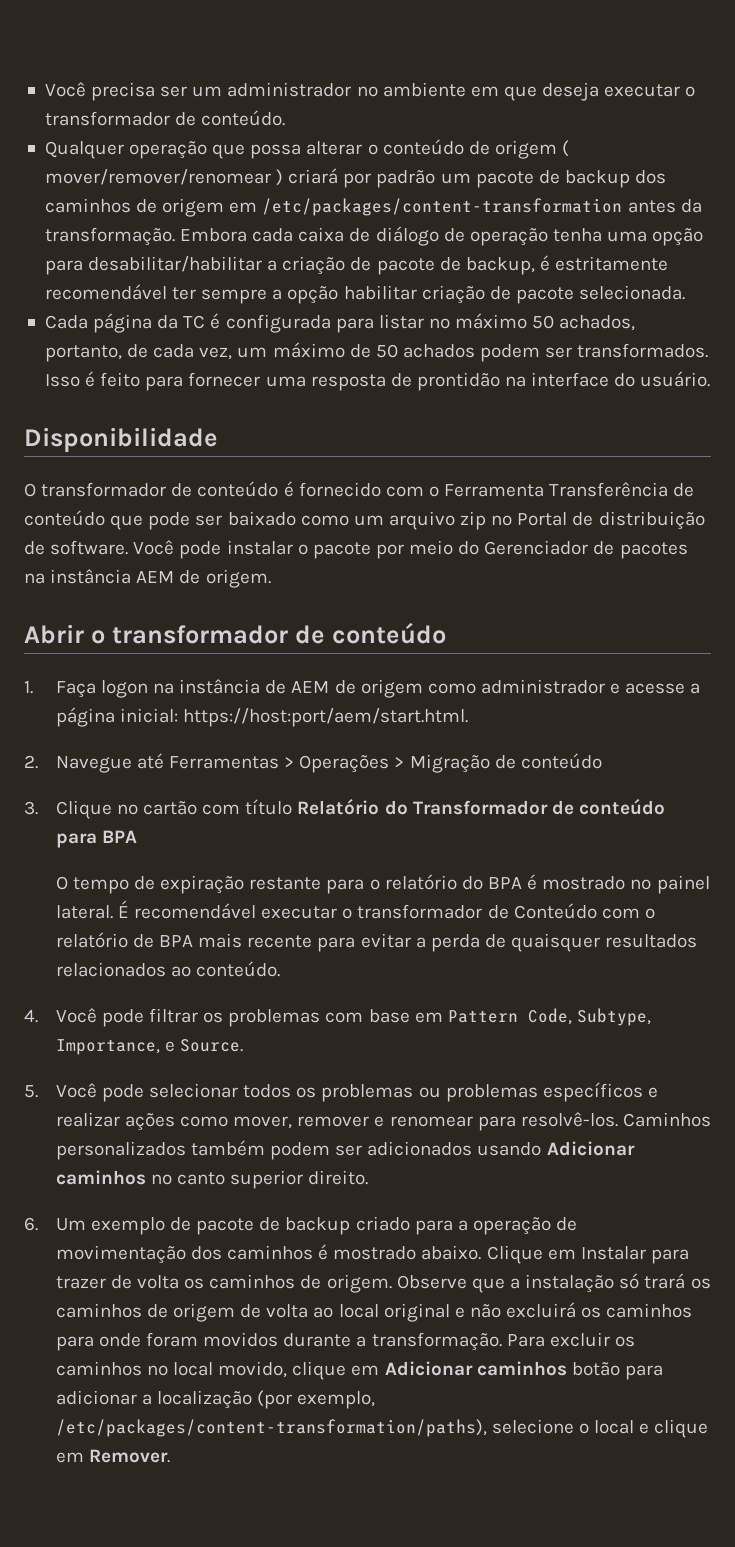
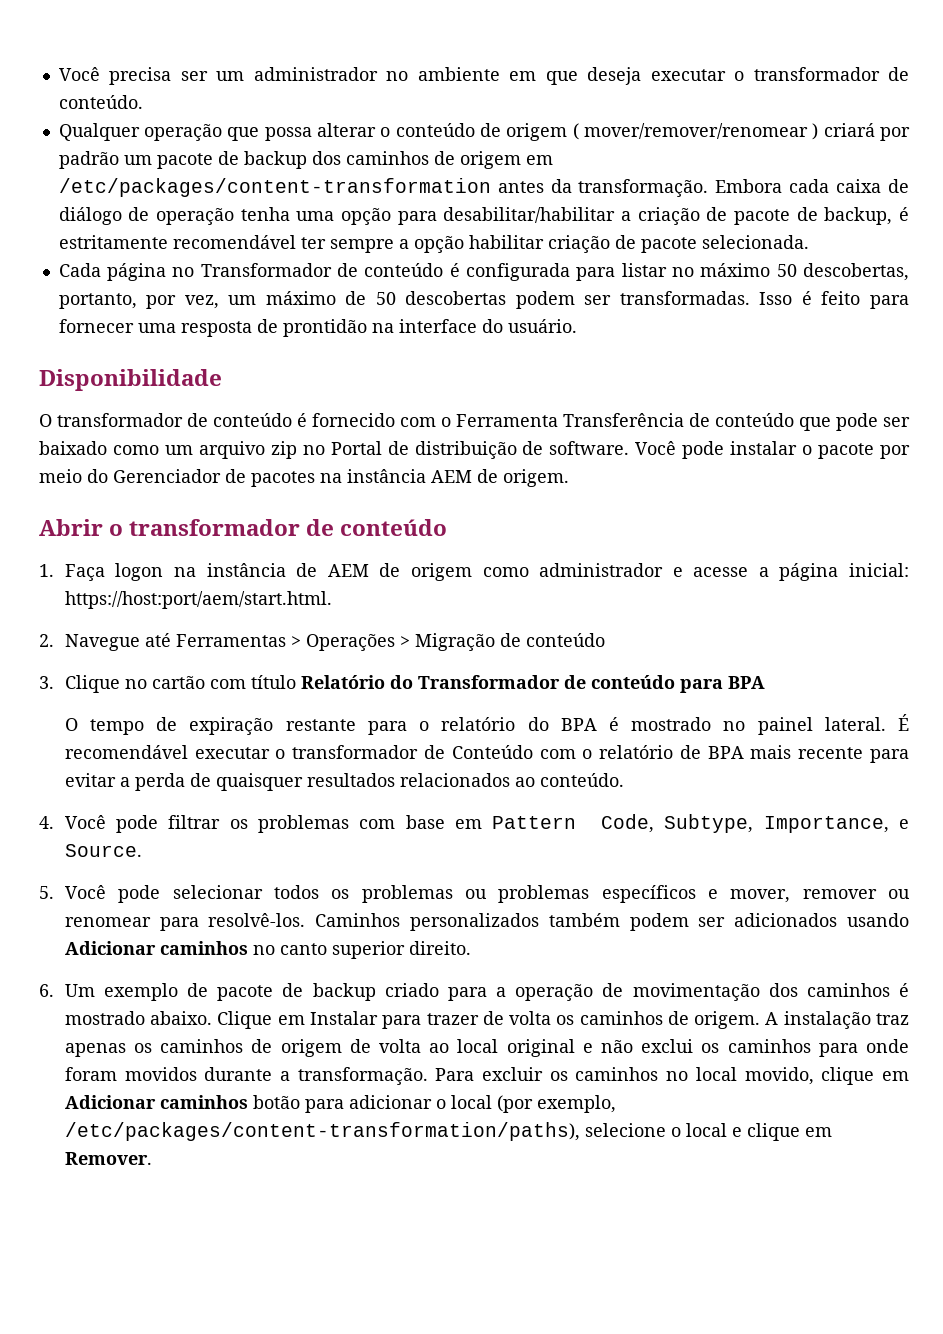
[157,315,206,329] da TC -> [172,263,444,277] no Transformador de conteúdo
[559,315,636,331] [44,344,195,362] achados, portanto, de cada -> [802,263,909,281] [58,293,177,309] descobertas, portanto, por
[402,343,709,362] achados podem ser transformados. -> [405,291,750,309] descobertas podem ser transformadas.
[55,1112,229,1131] realizar ações como -> (718, 894) none
[374,1116,385,1127] e -> [888,889,910,899] ou
[396,1273,686,1293] Observe que a instalação só trará -> [765,1011,910,1029] [64,1043,126,1057] A instalação traz apenas
[506,1302,577,1318] excluirá -> [641,1039,694,1053] exclui
[141,1390,253,1409] a localização -> [435,1095,492,1109] o local

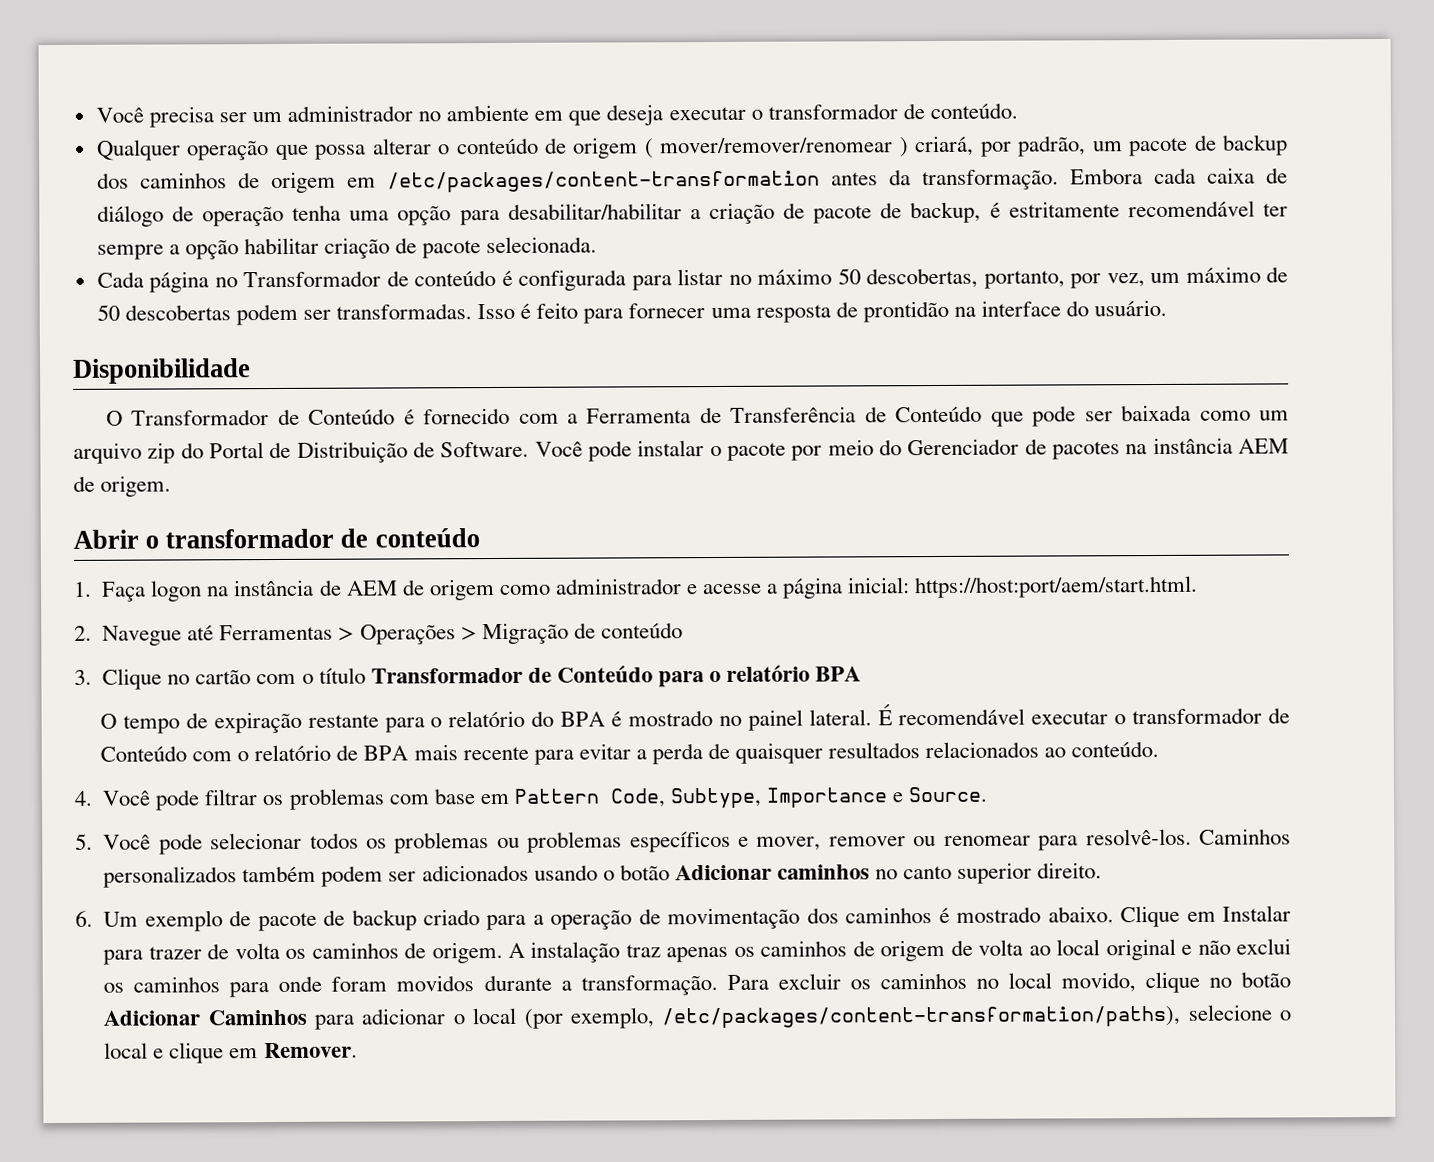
[823,123,910,141] [58,151,119,169] criará por padrão -> [914,135,1087,157] criará, por padrão,
[57,413,558,427] transformador de conteúdo é fornecido com o Ferramenta -> [131,406,722,426] Transformador de Conteúdo é fornecido com a Ferramenta de
[715,413,794,427] conteúdo -> [895,405,983,423] Conteúdo
[39,441,107,455] baixado -> [1121,404,1192,422] baixada
[302,445,325,455] no -> [180,442,204,459] do
[414,441,630,459] distribuição de software. -> [296,441,530,463] Distribuição de Software.
[250,675,723,693] título Relatório do Transformador de conteúdo para -> [301,664,811,688] o título Transformador de Conteúdo para o relatório
[763,816,889,833] Importance, -> [766,787,888,808] Importance
(909, 920) none -> [602,864,670,881] o botão
[882,1071,910,1081] [64,1095,300,1109] em Adicionar caminhos botão -> [1208,971,1292,988] [103,1009,308,1026] no botão Adicionar Caminhos

